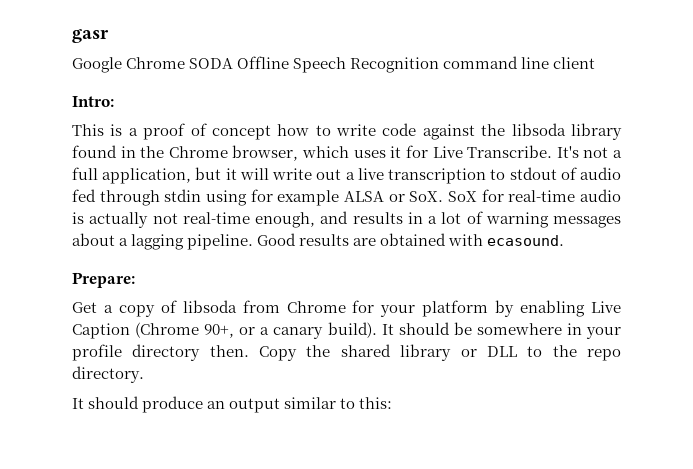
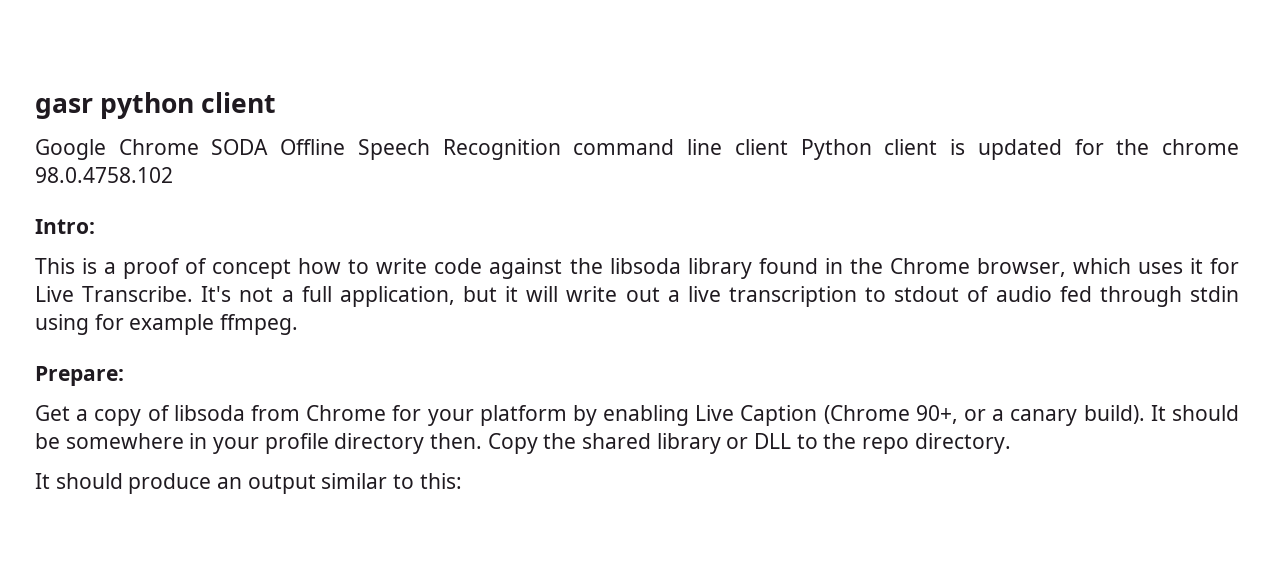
(109, 36) none -> [100,92,277,119] python client
(596, 63) none -> [800,139,1240,160] [35,167,173,183] Python client is updated for the chrome 98.0.4758.102
[343,189,621,202] [72,211,621,228] [72,233,565,250] ALSA or SoX. SoX for real-time audio is actually not real-time enough, and results in a lot of warning messages about a lagging pipeline. Good results are obtained with ecasound. -> [220,314,299,335] ffmpeg.

